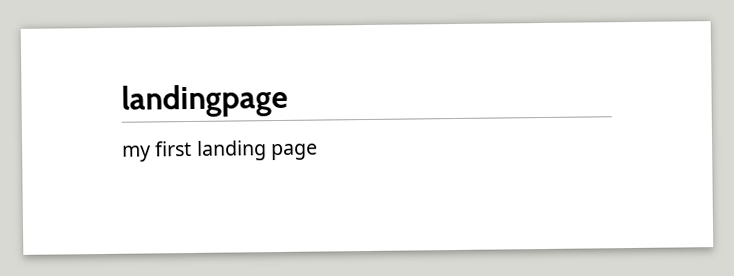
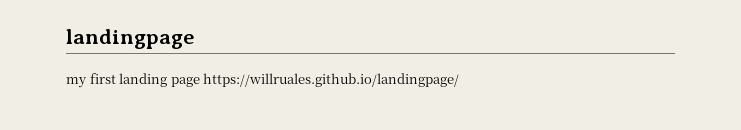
(318, 152) none -> [203,73,460,87] https://willruales.github.io/landingpage/

